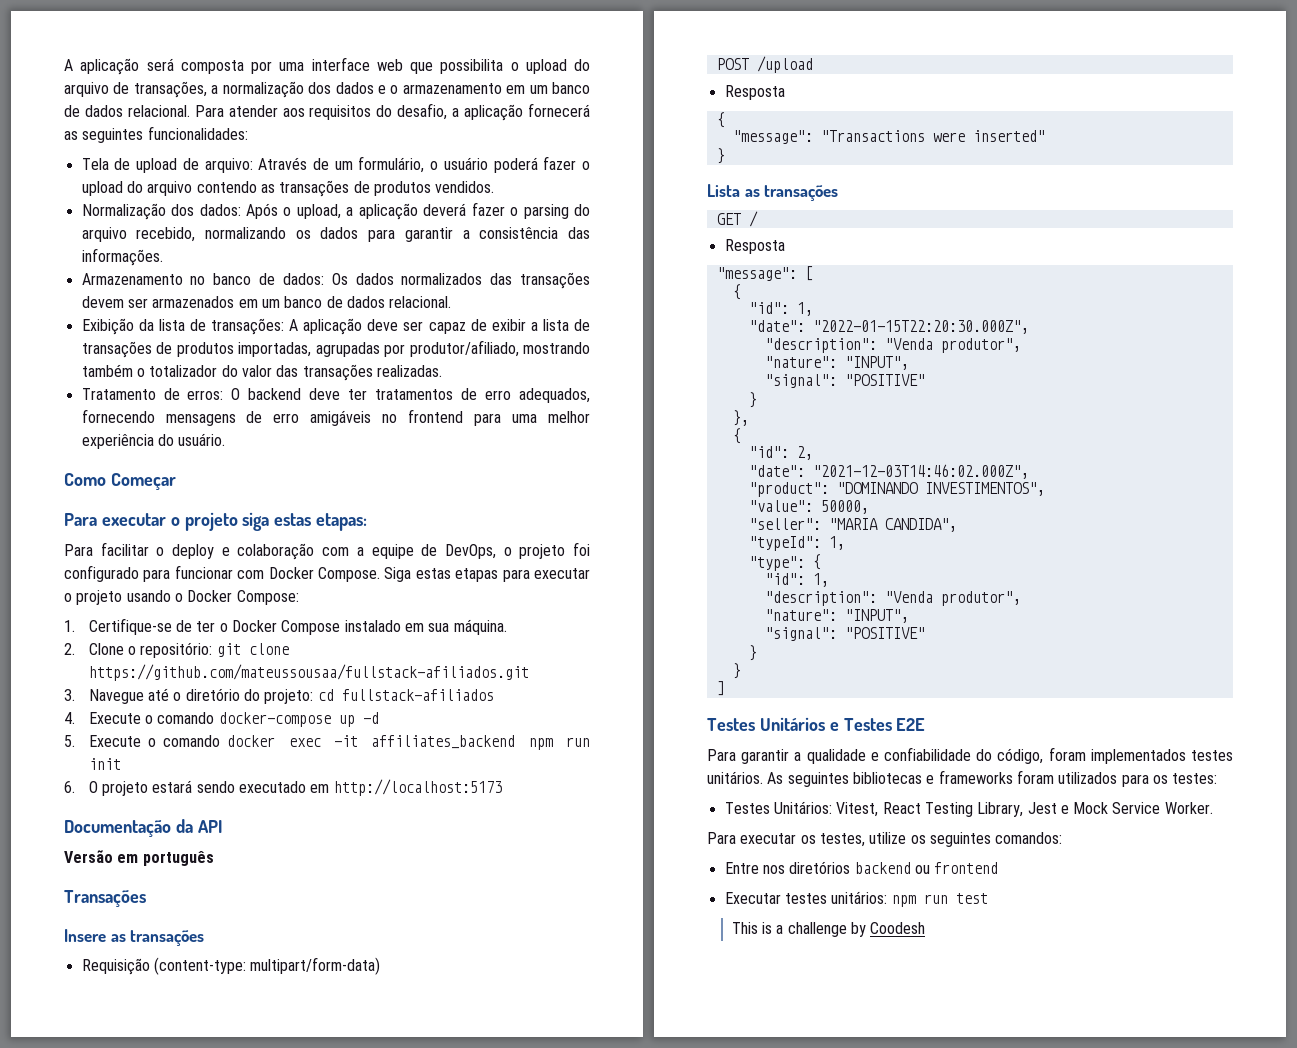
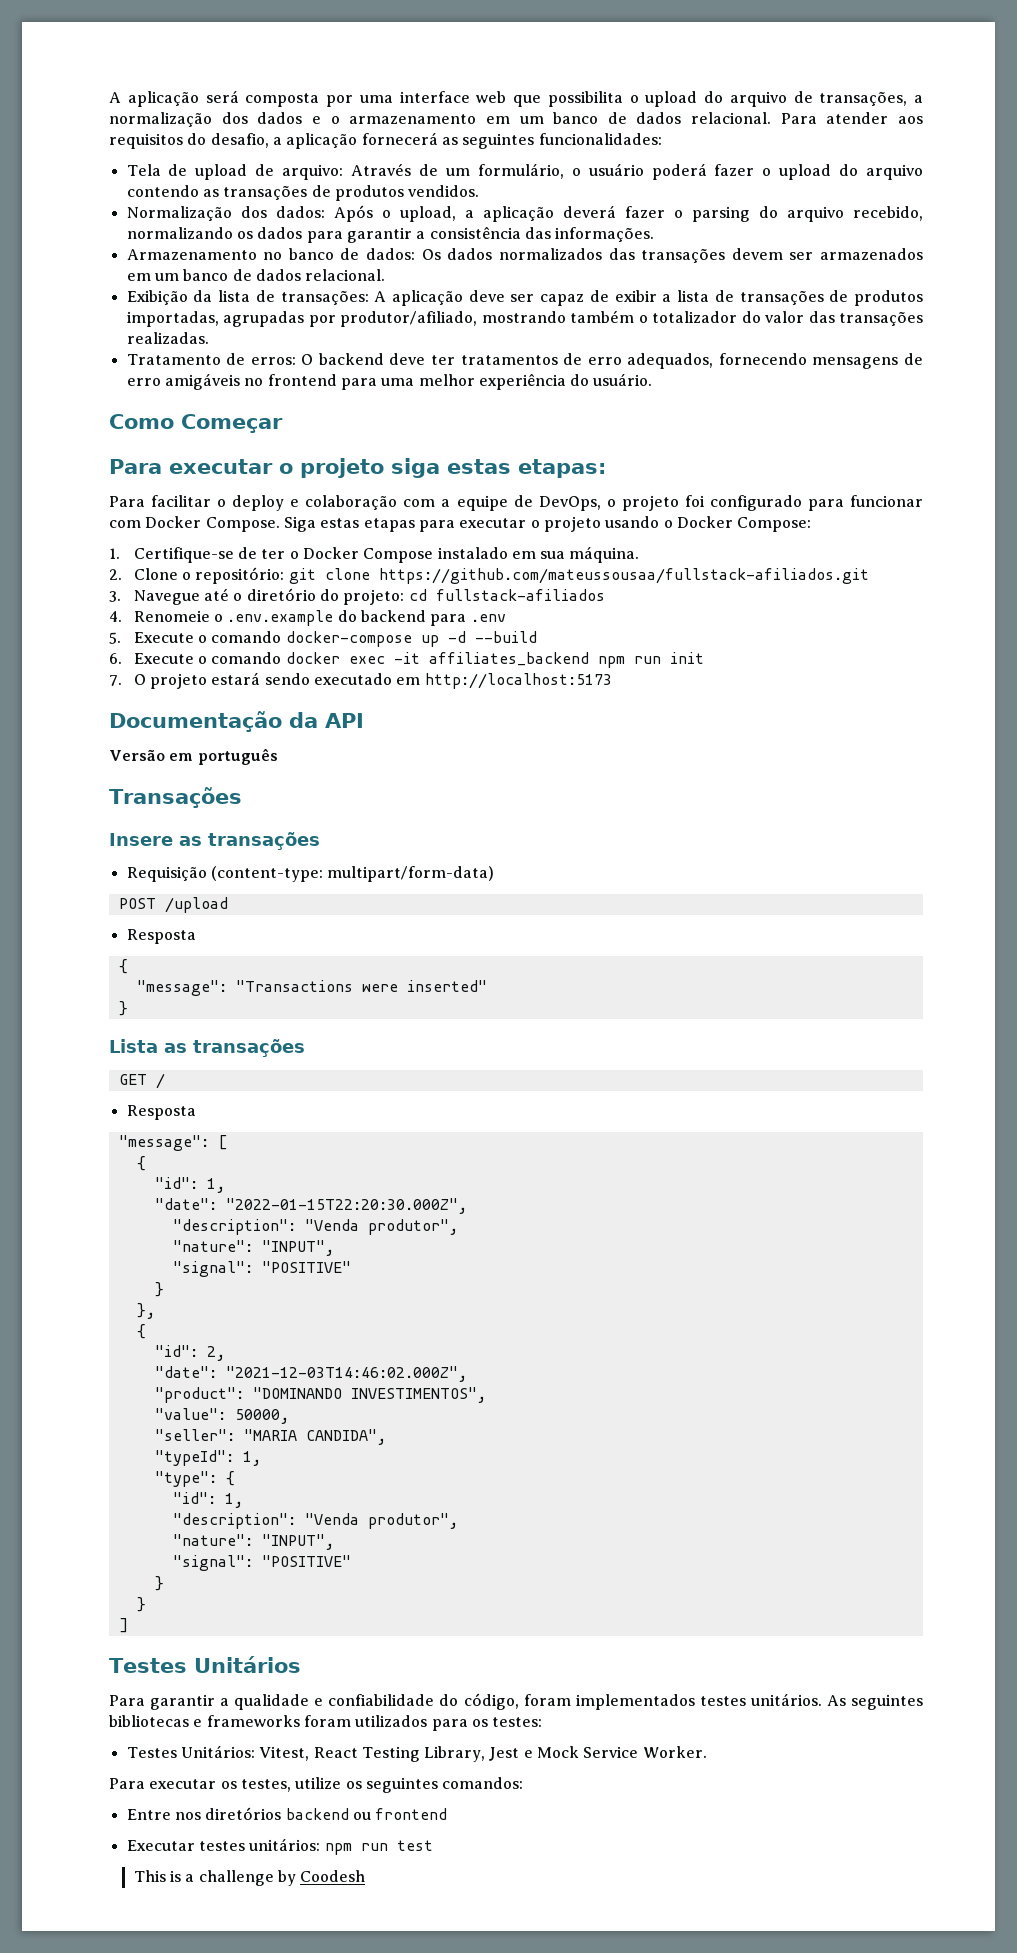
(75, 718) none -> [133,610,506,626] [109,632,121,644] Renomeie o .env.example do backend para .env // 5.
[64,735,75,747] // 5. -> [474,631,537,643] [109,653,122,664] --build // 6.
[64,781,75,793] 6. -> [109,675,122,686] 7.
[829,718,926,731] e Testes E2E -> (301, 1664) none

